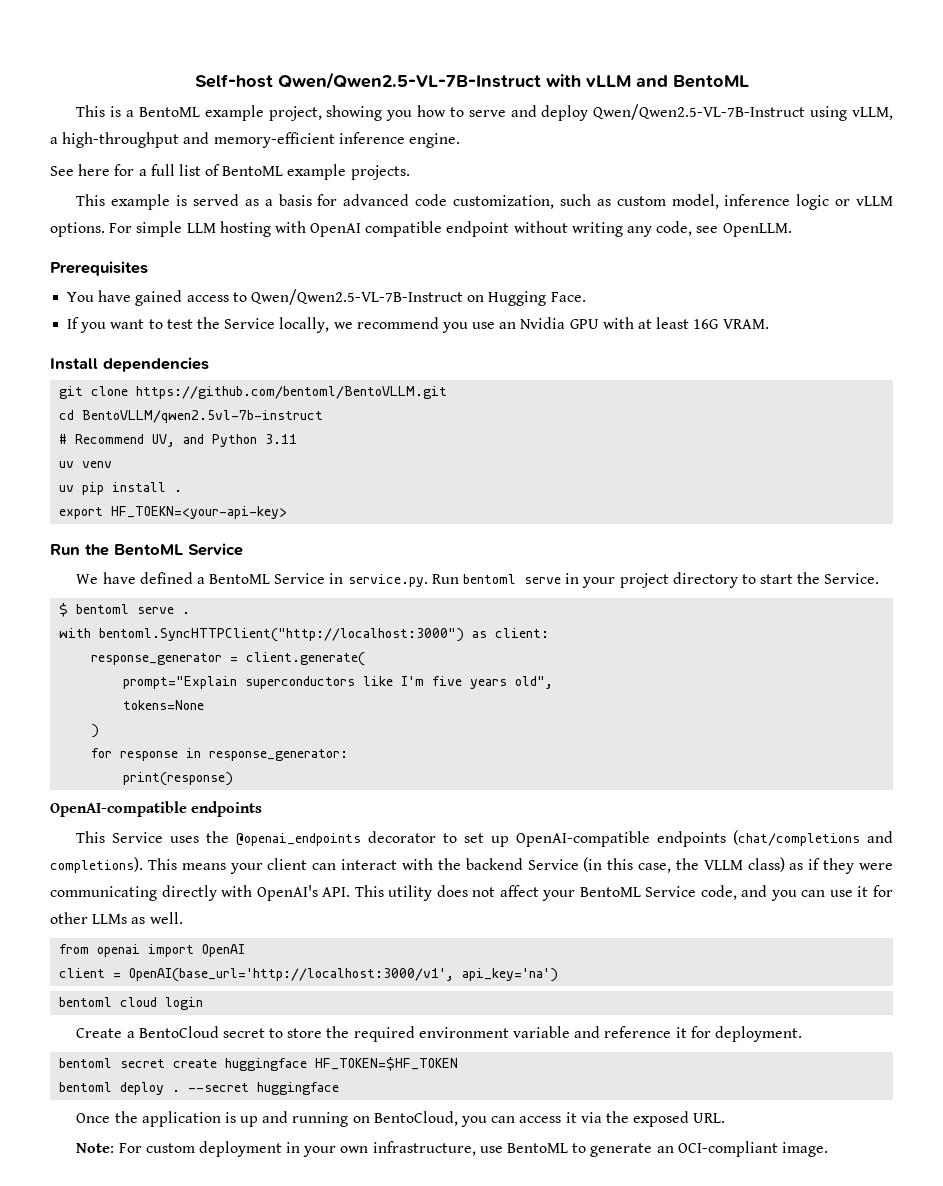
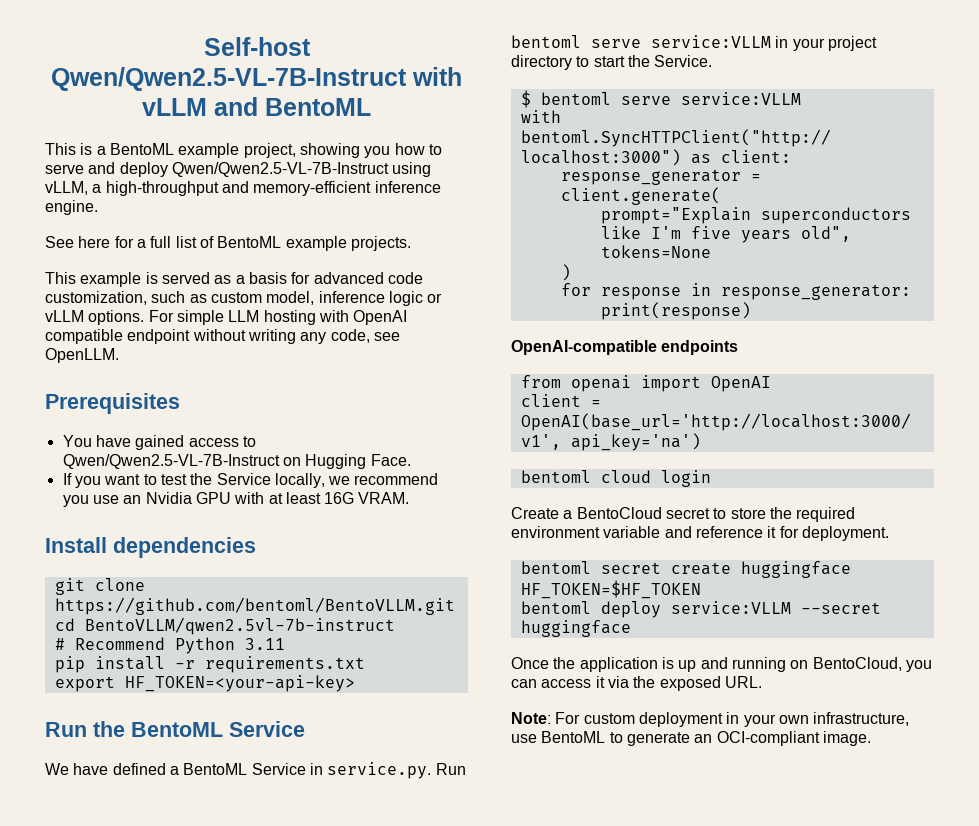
[152,434,205,447] UV, and -> (165, 643) none
[59,461,113,468] [59,482,183,495] uv venv // uv pip install . -> [54,656,365,673] pip install -r requirements.txt
[111,506,288,519] HF_TOEKN=<your-api-key> -> [124,675,355,692] HF_TOKEN=<your-api-key>
(562, 580) none -> [651,35,771,48] service:VLLM
[182,612,191,614] . -> [680,92,801,105] service:VLLM
[76,830,893,847] [50,857,894,874] [50,885,893,901] [50,912,183,924] // This Service uses the @openai_endpoints decorator to set up OpenAI-compatible endpoints (chat/completions and completions). This means your client can interact with the backend Service (in this case, the VLLM class) as if they were communicating directly with OpenAI's API. This utility does not affect your BentoML Service code, and you can use it for other LLMs as well. -> (739, 347) none
[172,1090,181,1092] . -> [670,601,791,614] service:VLLM

